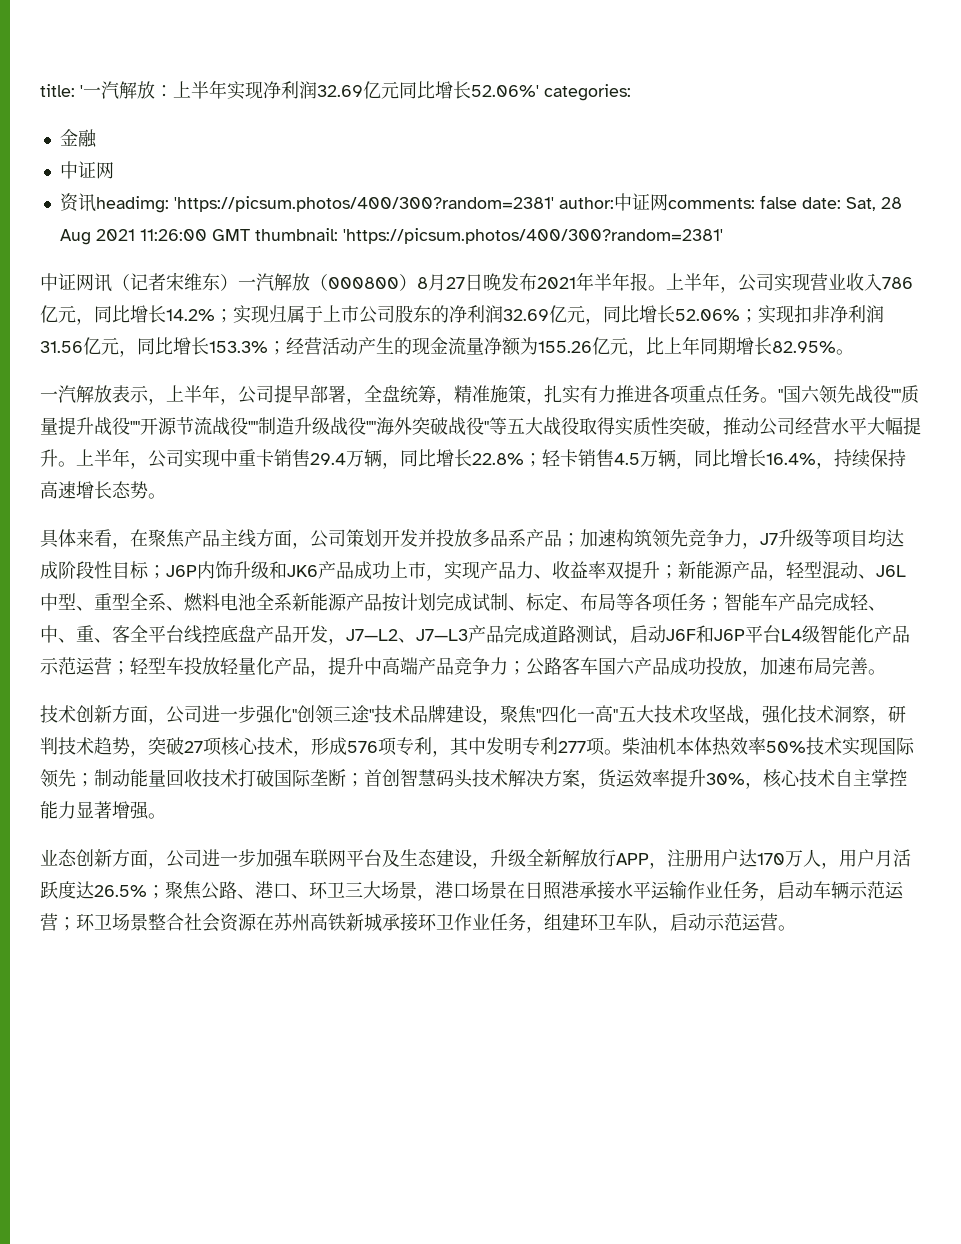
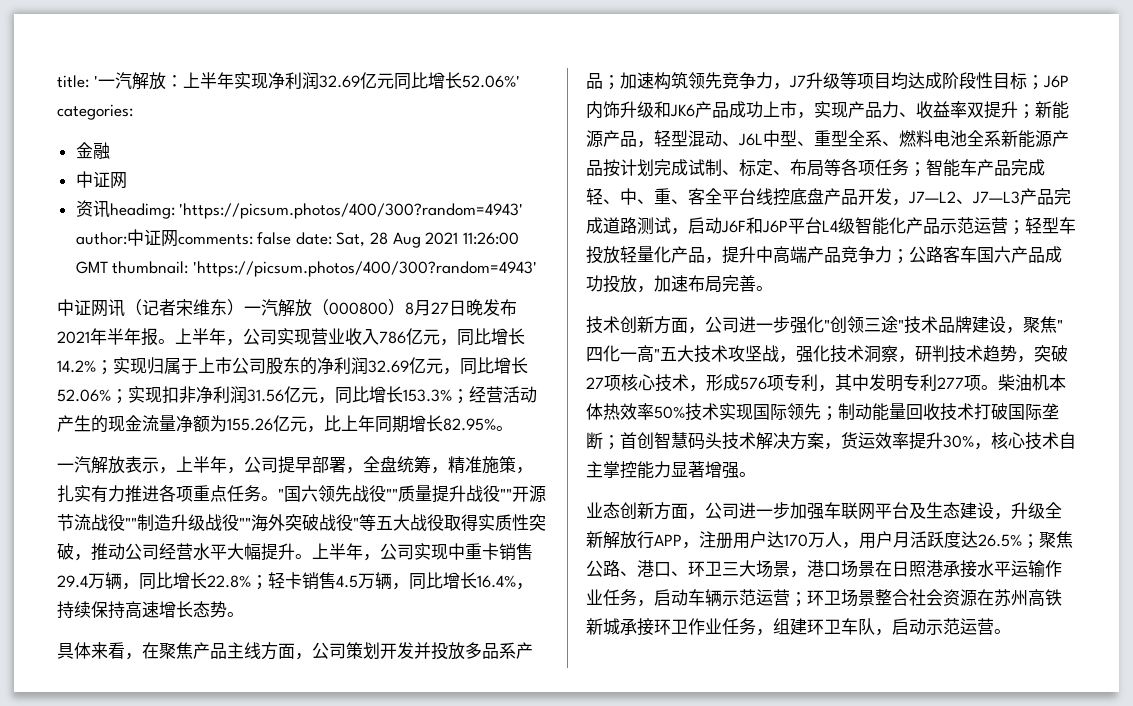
[173,196,554,212] 'https://picsum.photos/400/300?random=2381' -> [179,203,524,219] 'https://picsum.photos/400/300?random=4943'
[342,228,723,244] 'https://picsum.photos/400/300?random=2381' -> [192,261,537,277] 'https://picsum.photos/400/300?random=4943'

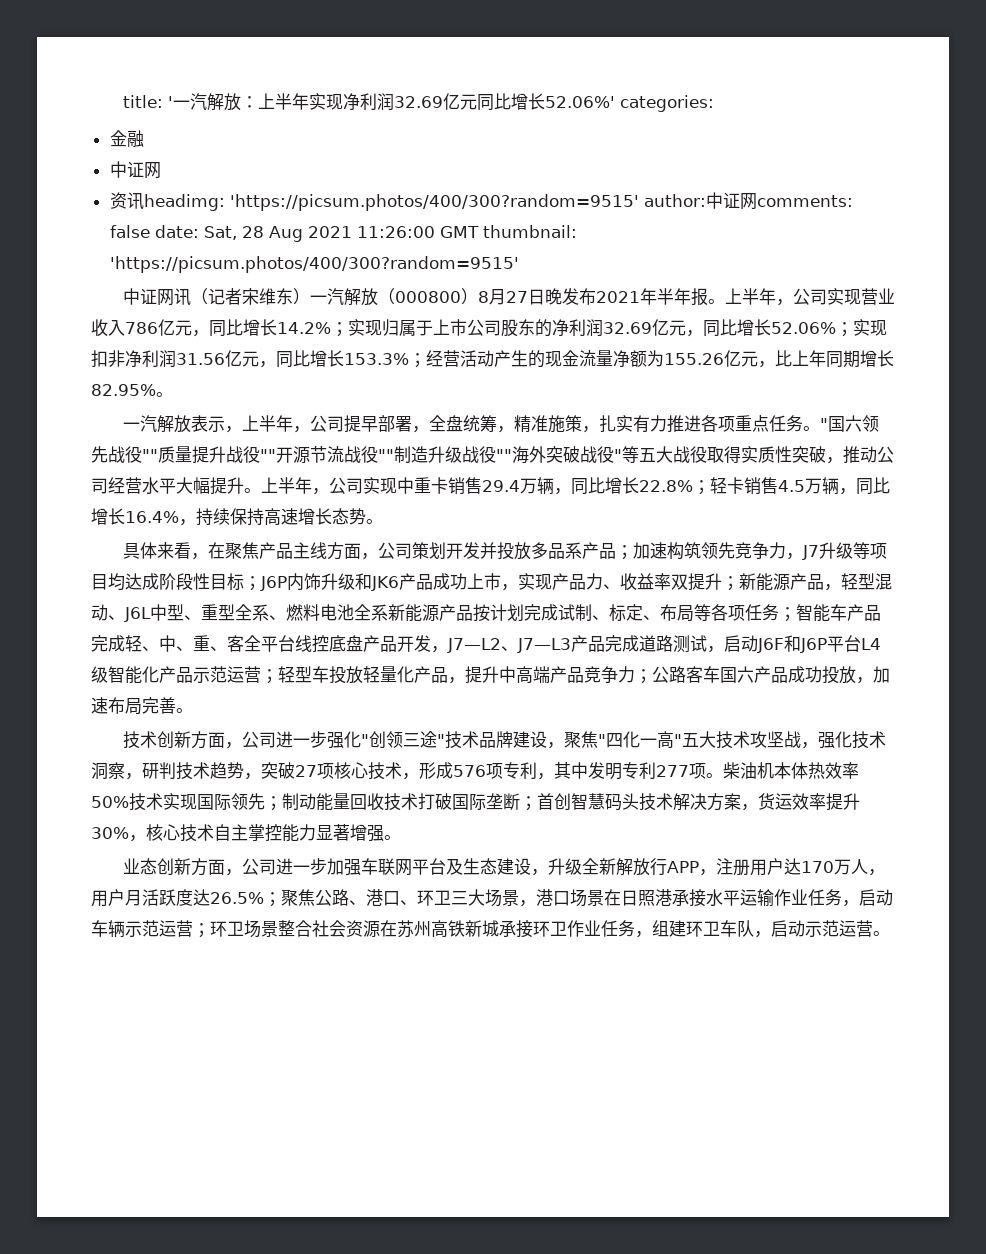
[179,203,524,219] 'https://picsum.photos/400/300?random=4943' -> [229,194,639,211] 'https://picsum.photos/400/300?random=9515'
[192,261,537,277] 'https://picsum.photos/400/300?random=4943' -> [109,256,519,273] 'https://picsum.photos/400/300?random=9515'

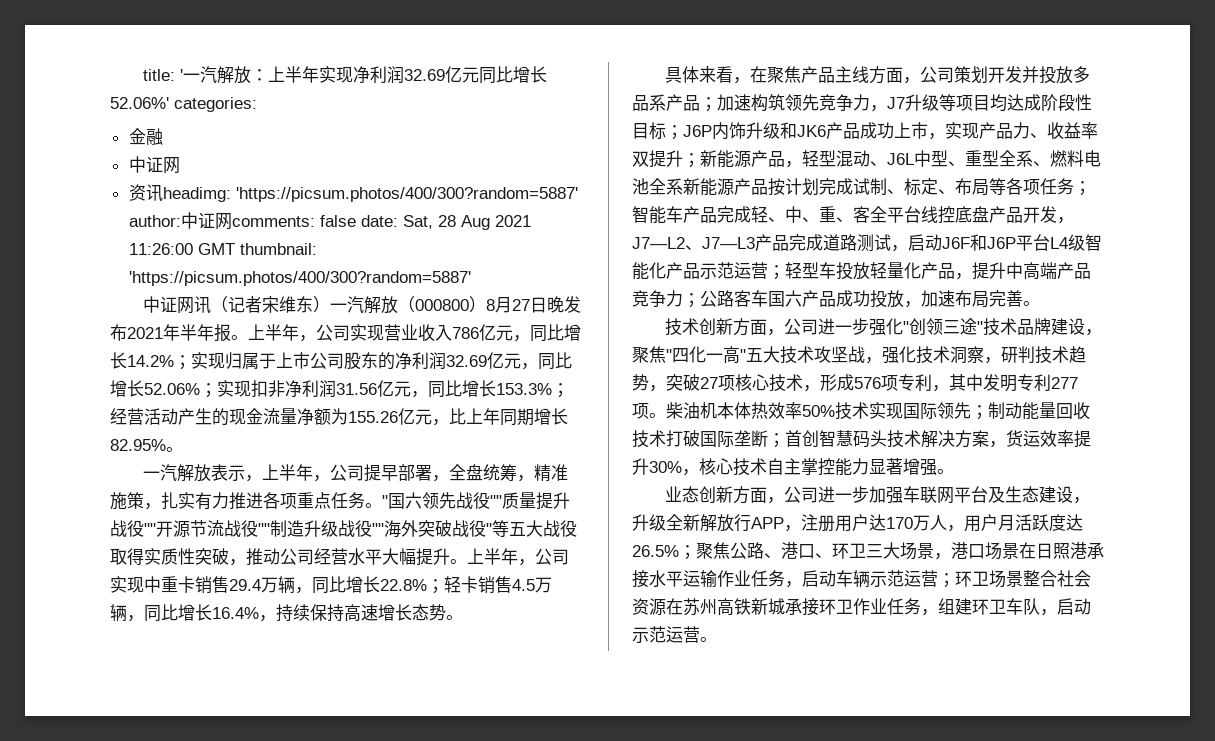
[229,194,639,211] 'https://picsum.photos/400/300?random=9515' -> [235,187,578,202] 'https://picsum.photos/400/300?random=5887'
[109,256,519,273] 'https://picsum.photos/400/300?random=9515' -> [128,271,471,286] 'https://picsum.photos/400/300?random=5887'

